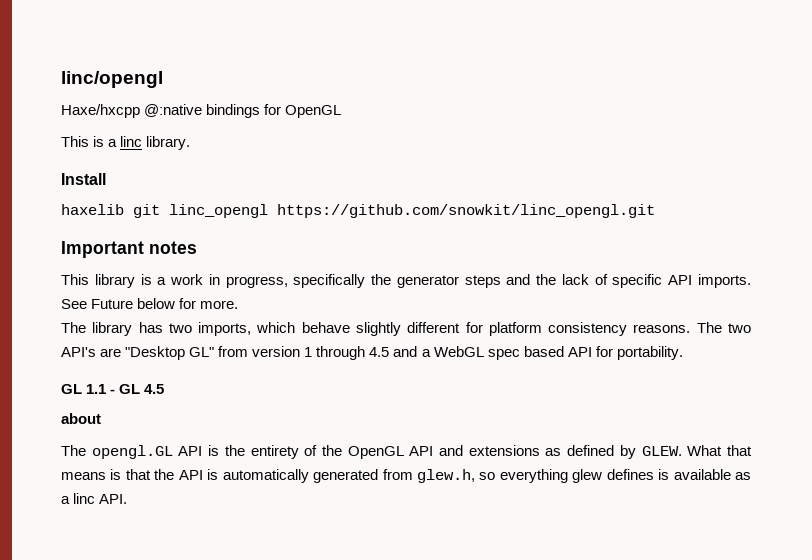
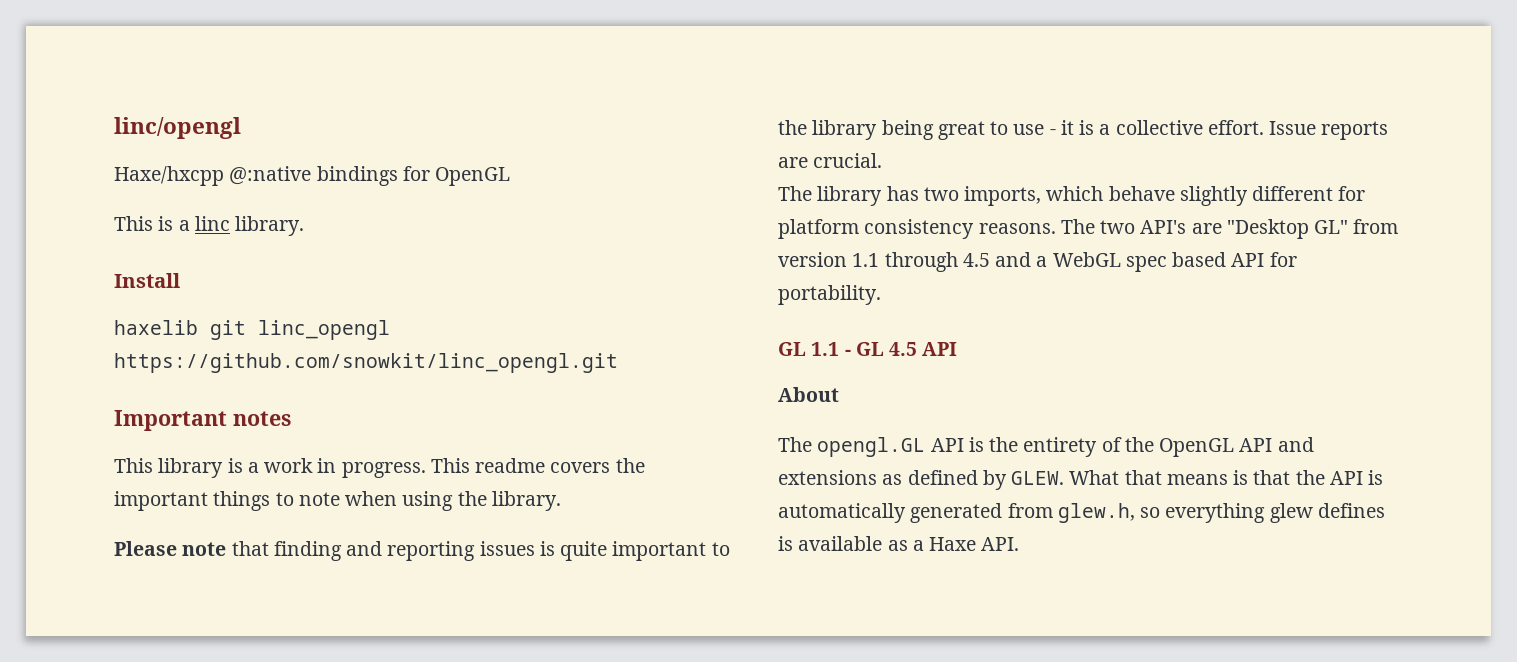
[225,274,751,288] [61,298,239,309] progress, specifically the generator steps and the lack of specific API imports. See Future below for more. -> [341,458,645,478] [114,491,561,511] [114,541,730,561] [778,120,1389,140] [778,153,883,168] progress. This readme covers the important things to note when using the library. // Please note that finding and reporting issues is quite important to the library being great to use - it is a collective effort. Issue reports are crucial.
[304,347,313,357] 1 -> [852,253,880,267] 1.1
[61,413,101,424] // about -> [922,342,958,356] [778,387,839,402] API // About
[73,493,96,504] linc -> [929,537,977,551] Haxe

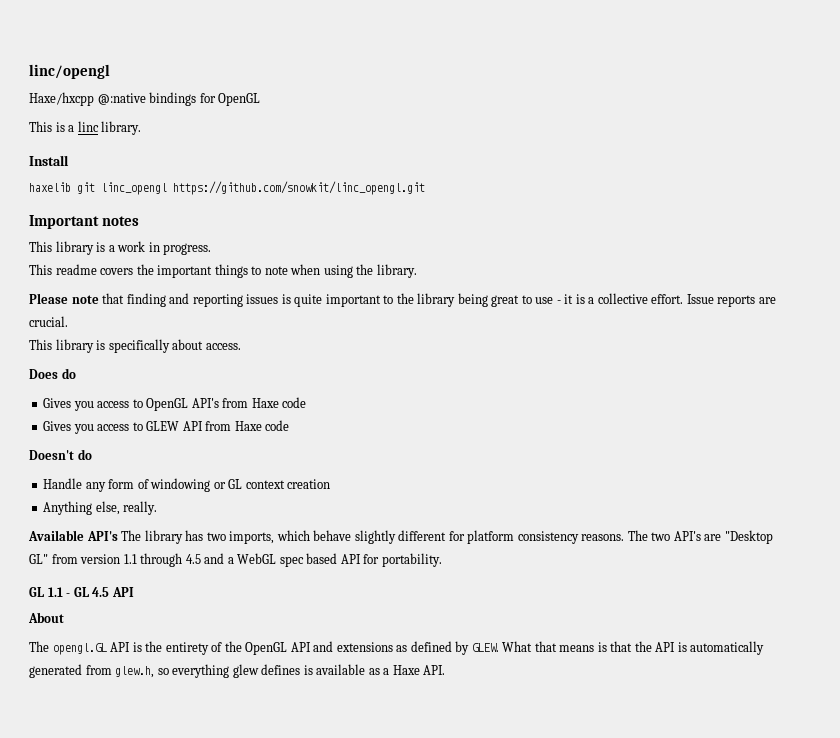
(426, 470) none -> (212, 249) //
(883, 160) none -> [29,339,241,353] [29,368,76,379] [43,397,307,411] [43,420,290,434] [29,449,92,460] [43,478,331,492] [43,501,158,515] [28,530,118,541] This library is specifically about access. // Does do // Gives you access to OpenGL API's from Haxe code // Gives you access to GLEW API from Haxe code // Doesn't do // Handle any form of windowing or GL context creation // Anything else, really. // Available API's

